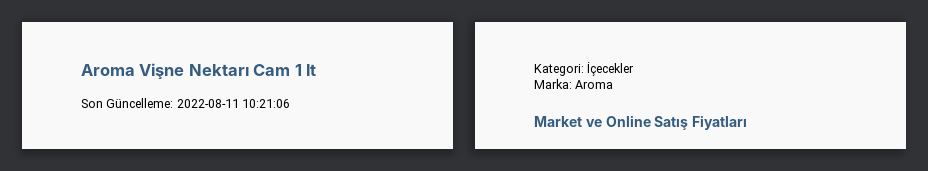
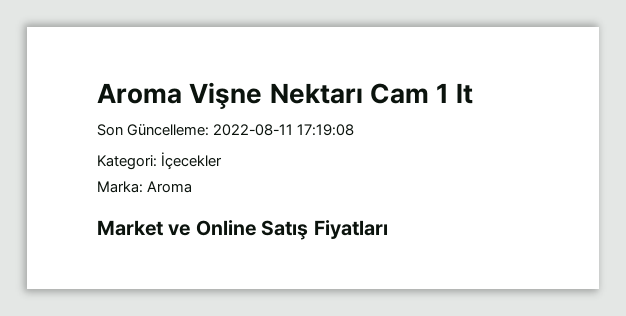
[242,99,291,108] 10:21:06 -> [297,124,355,136] 17:19:08

